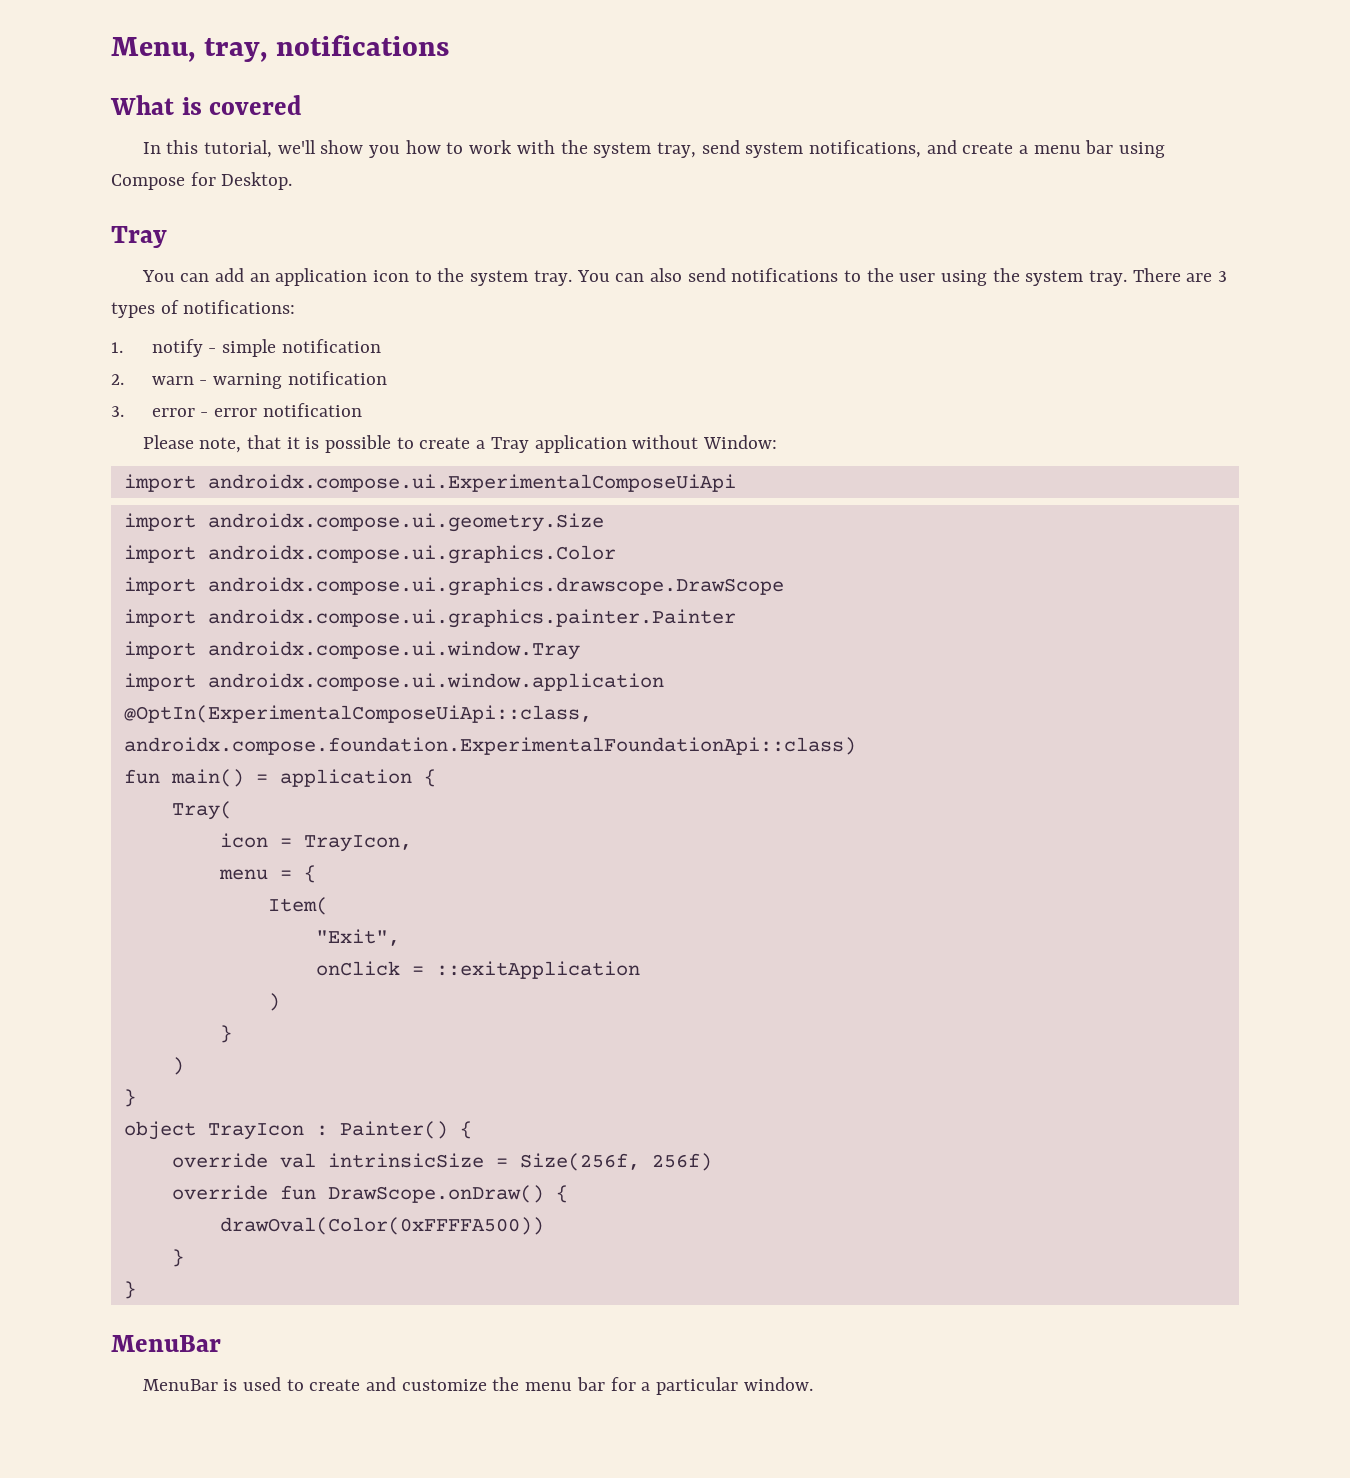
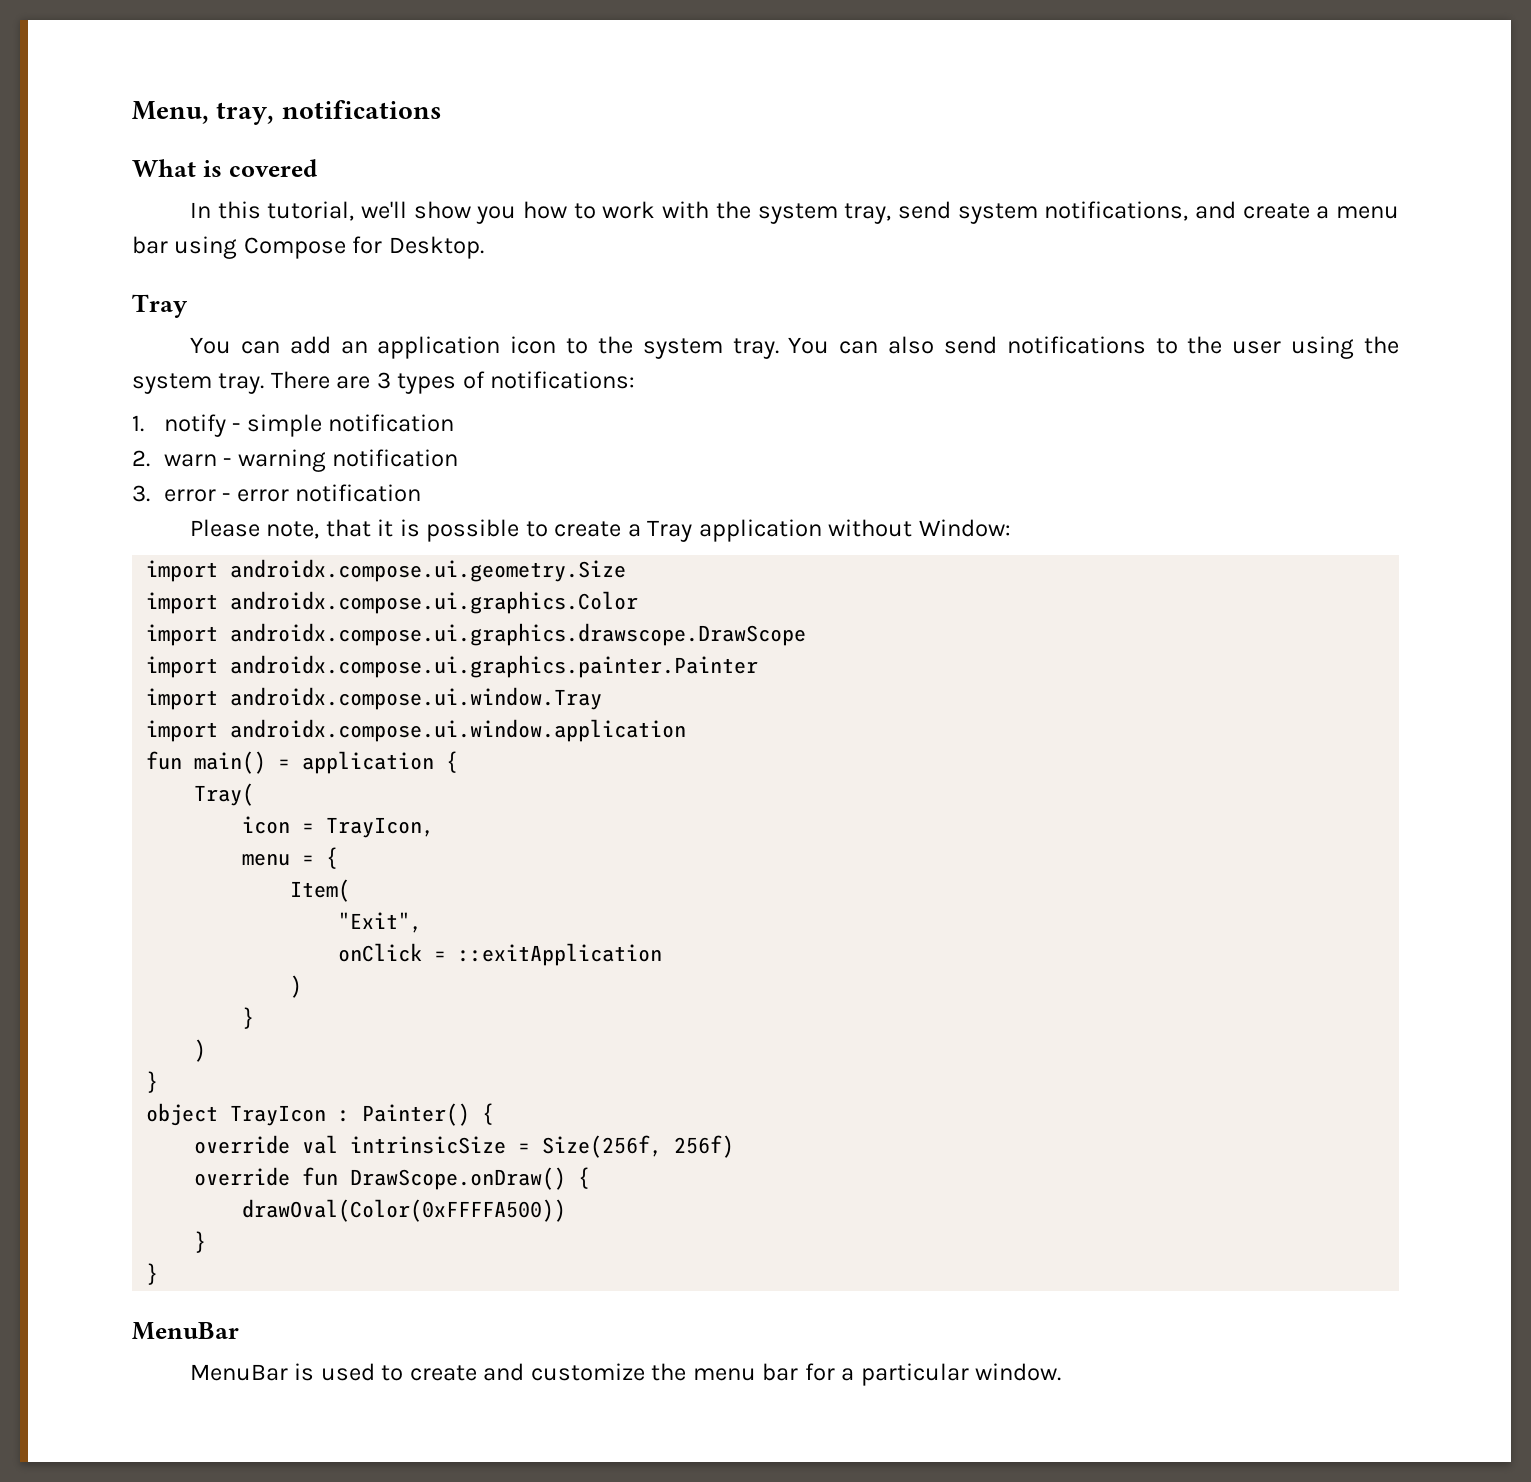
[123,474,736,492] // import androidx.compose.ui.ExperimentalComposeUiApi -> (1011, 528) none
[123,705,592,723] [123,737,856,755] // @OptIn(ExperimentalComposeUiApi::class, androidx.compose.foundation.ExperimentalFoundationApi::class) -> (687, 730) none

